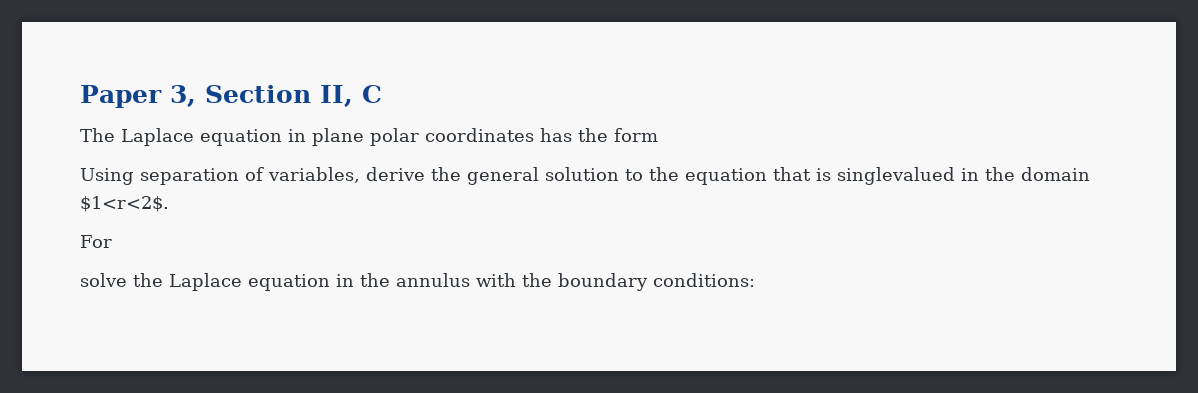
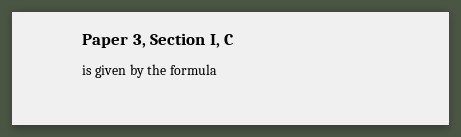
[319,85,353,107] II, -> [209,34,220,48] I,
[80,128,658,146] [80,167,1090,185] [80,196,169,212] [80,235,112,248] [80,273,755,291] The Laplace equation in plane polar coordinates has the form // Using separation of variables, derive the general solution to the equation that is singlevalued in the domain $1<r<2$. // For // solve the Laplace equation in the annulus with the boundary conditions: -> [82,64,218,78] is given by the formula

